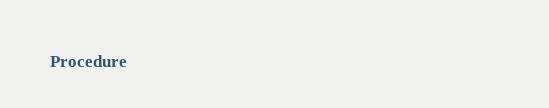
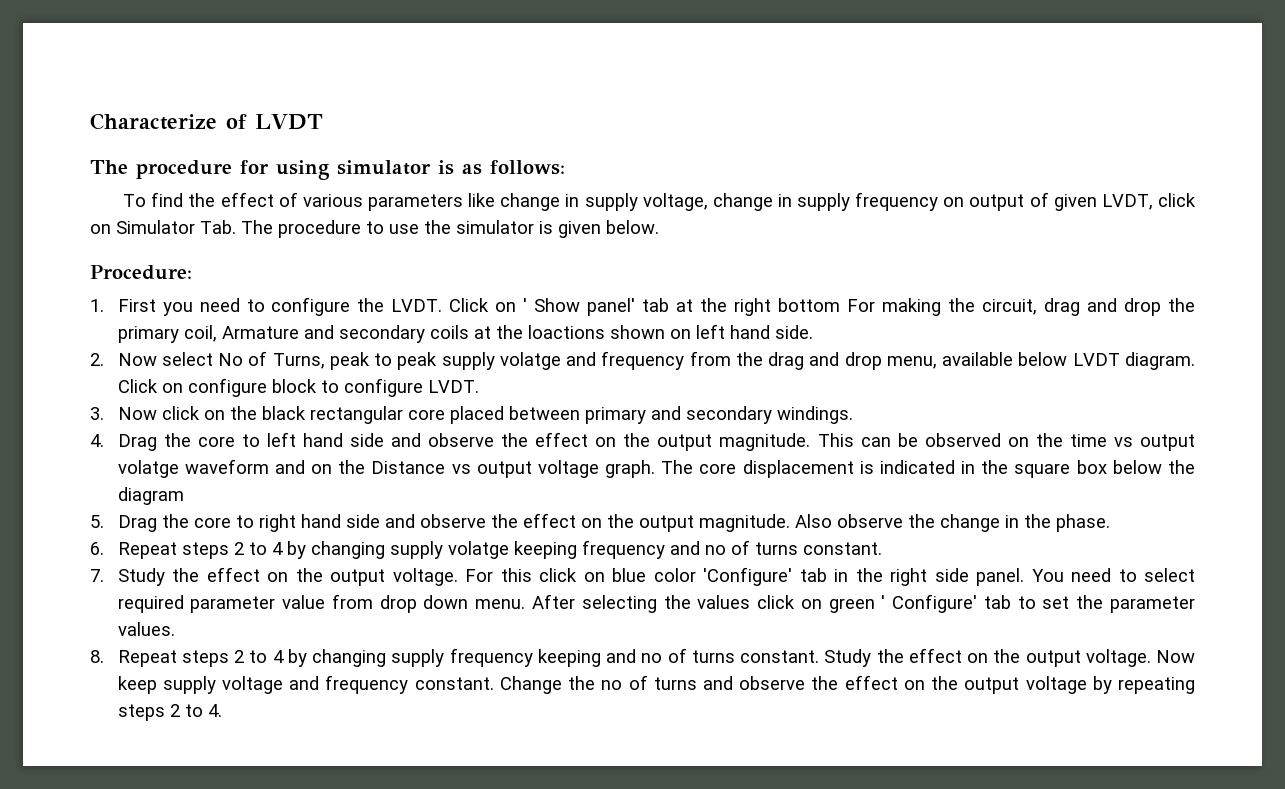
[50,55,127,67] Procedure -> [90,113,323,130] [90,160,565,180] [123,192,1197,211] [90,220,659,238] [90,265,192,280] [90,297,1195,316] [117,324,813,343] [90,351,1196,370] [117,378,479,397] [90,406,853,424] [90,432,1196,451] [117,459,1195,478] [117,487,184,505] [90,513,1110,532] [90,540,882,559] [90,567,1196,586] [117,594,1196,613] [117,622,175,636] [90,648,1196,667] [117,675,1195,694] [117,704,222,721] Characterize of LVDT // The procedure for using simulator is as follows: // To find the effect of various parameters like change in supply voltage, change in supply frequency on output of given LVDT, click on Simulator Tab. The procedure to use the simulator is given below. // Procedure: // 1. First you need to configure the LVDT. Click on ' Show panel' tab at the right bottom For making the circuit, drag and drop the primary coil, Armature and secondary coils at the loactions shown on left hand side. // 2. Now select No of Turns, peak to peak supply volatge and frequency from the drag and drop menu, available below LVDT diagram. Click on configure block to configure LVDT. // 3. Now click on the black rectangular core placed between primary and secondary windings. // 4. Drag the core to left hand side and observe the effect on the output magnitude. This can be observed on the time vs output volatge waveform and on the Distance vs output voltage graph. The core displacement is indicated in the square box below the diagram // 5. Drag the core to right hand side and observe the effect on the output magnitude. Also observe the change in the phase. // 6. Repeat steps 2 to 4 by changing supply volatge keeping frequency and no of turns constant. // 7. Study the effect on the output voltage. For this click on blue color 'Configure' tab in the right side panel. You need to select required parameter value from drop down menu. After selecting the values click on green ' Configure' tab to set the parameter values. // 8. Repeat steps 2 to 4 by changing supply frequency keeping and no of turns constant. Study the effect on the output voltage. Now keep supply voltage and frequency constant. Change the no of turns and observe the effect on the output voltage by repeating steps 2 to 4.

